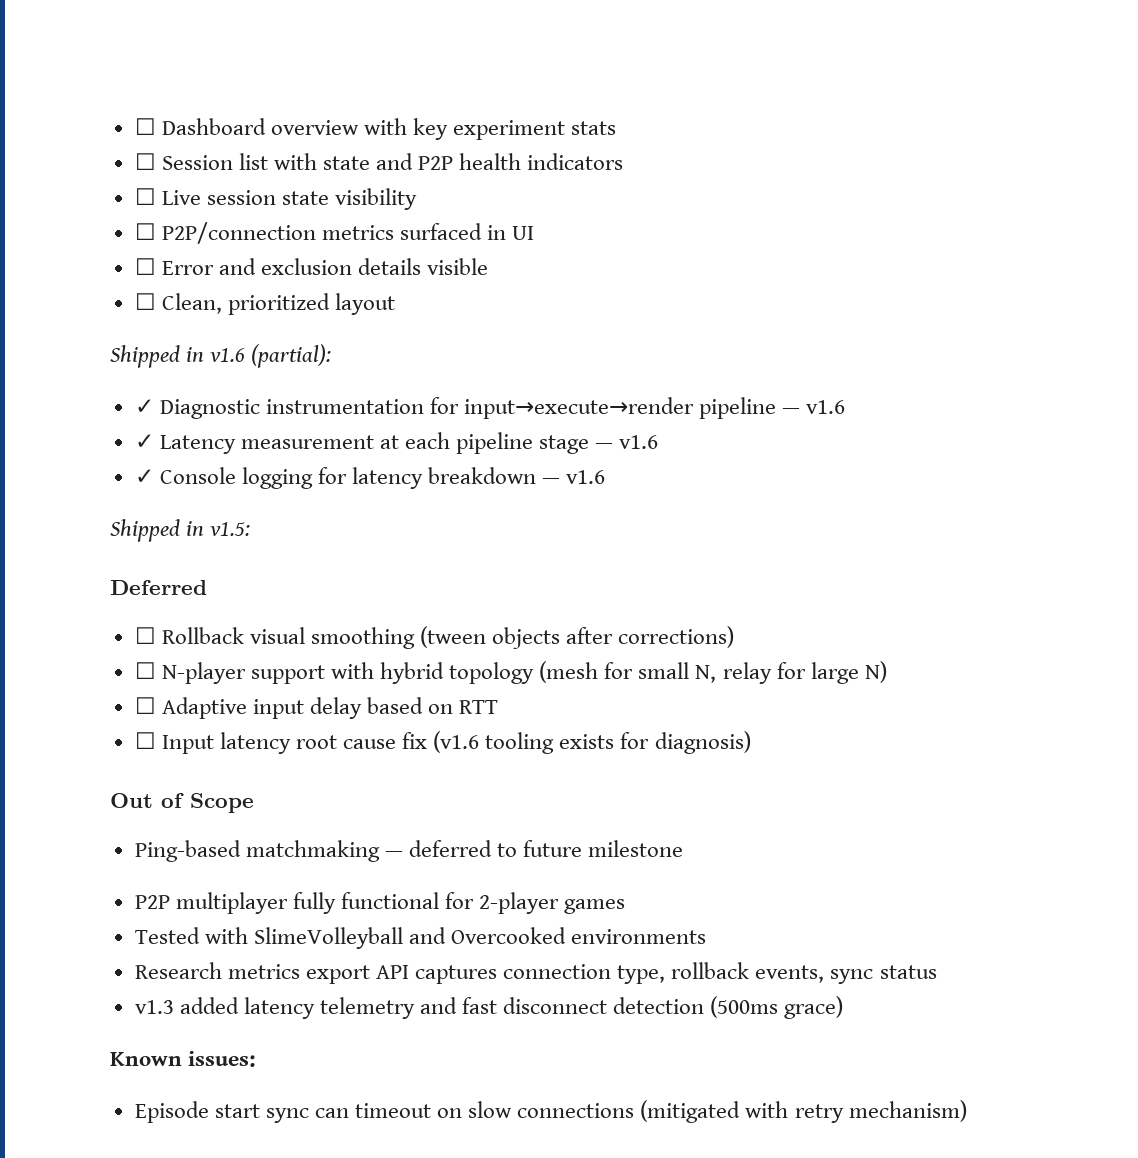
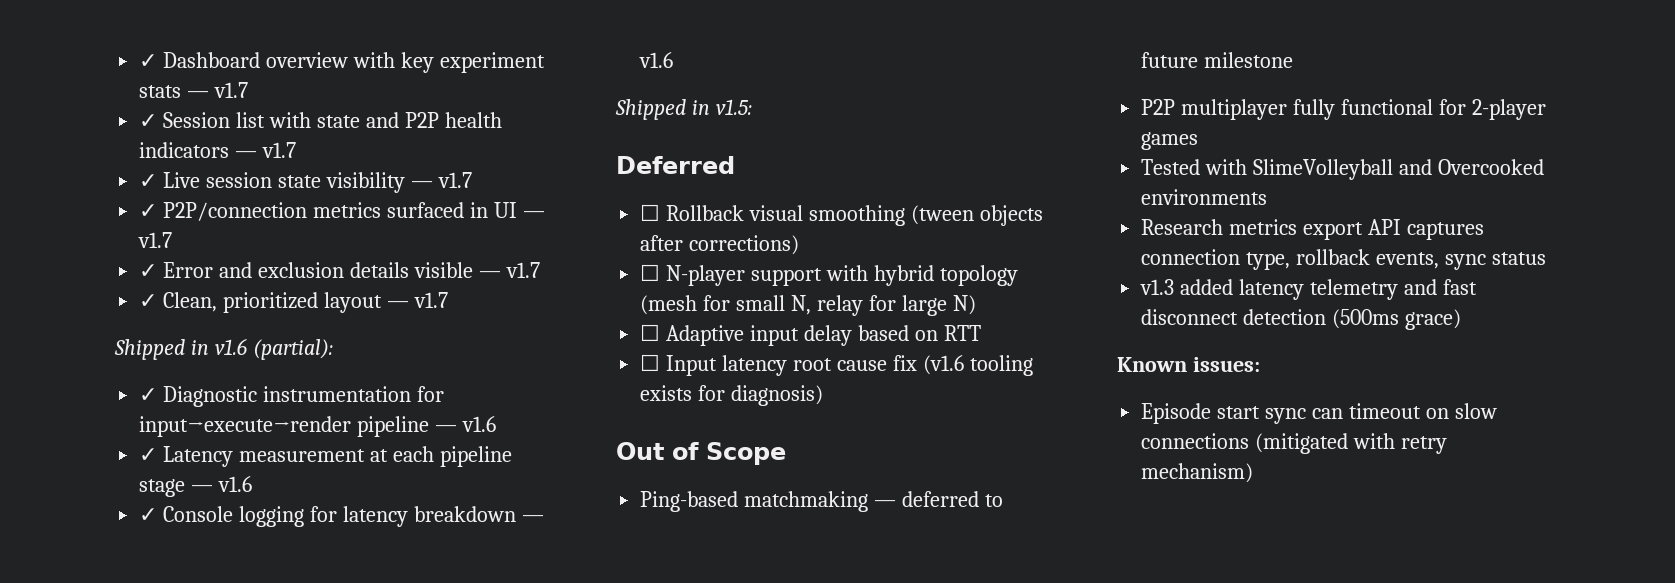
[134,118,156,135] ☐ -> [139,54,158,68] ✓
[134,153,156,170] // ☐ -> [187,82,249,98] [139,114,158,128] — v1.7 // ✓
[134,188,156,205] // ☐ -> [235,142,297,158] [139,174,158,188] — v1.7 // ✓
[134,223,156,240] // ☐ -> [410,172,472,188] [139,204,158,218] — v1.7 // ✓
[134,258,156,275] // ☐ -> [522,211,545,218] [138,232,173,248] [139,264,158,278] — v1.7 // ✓
[134,293,156,310] // ☐ -> [478,262,540,278] [139,294,158,308] — v1.7 // ✓
(395, 304) none -> [386,292,448,308] — v1.7

